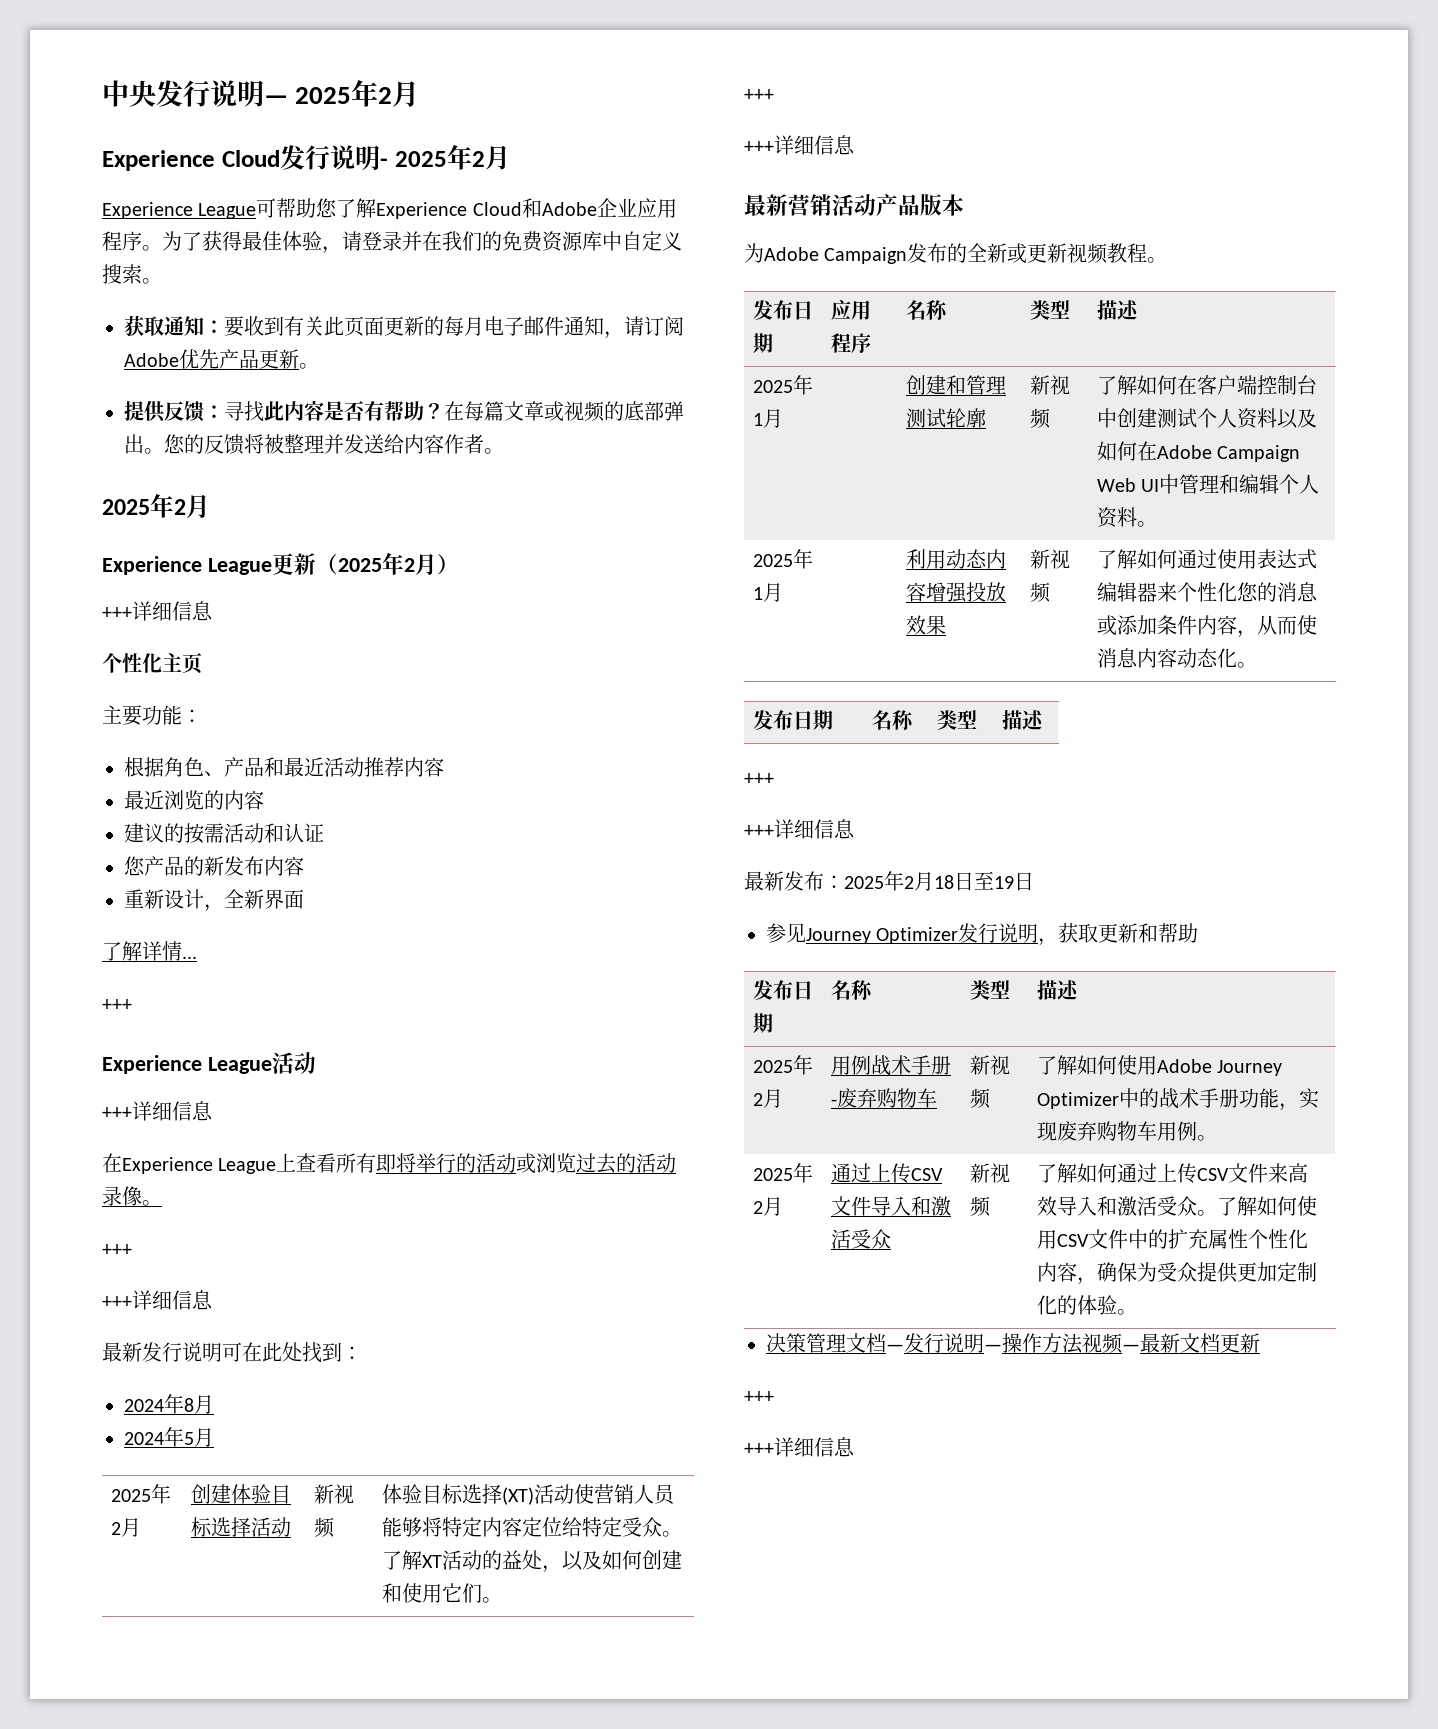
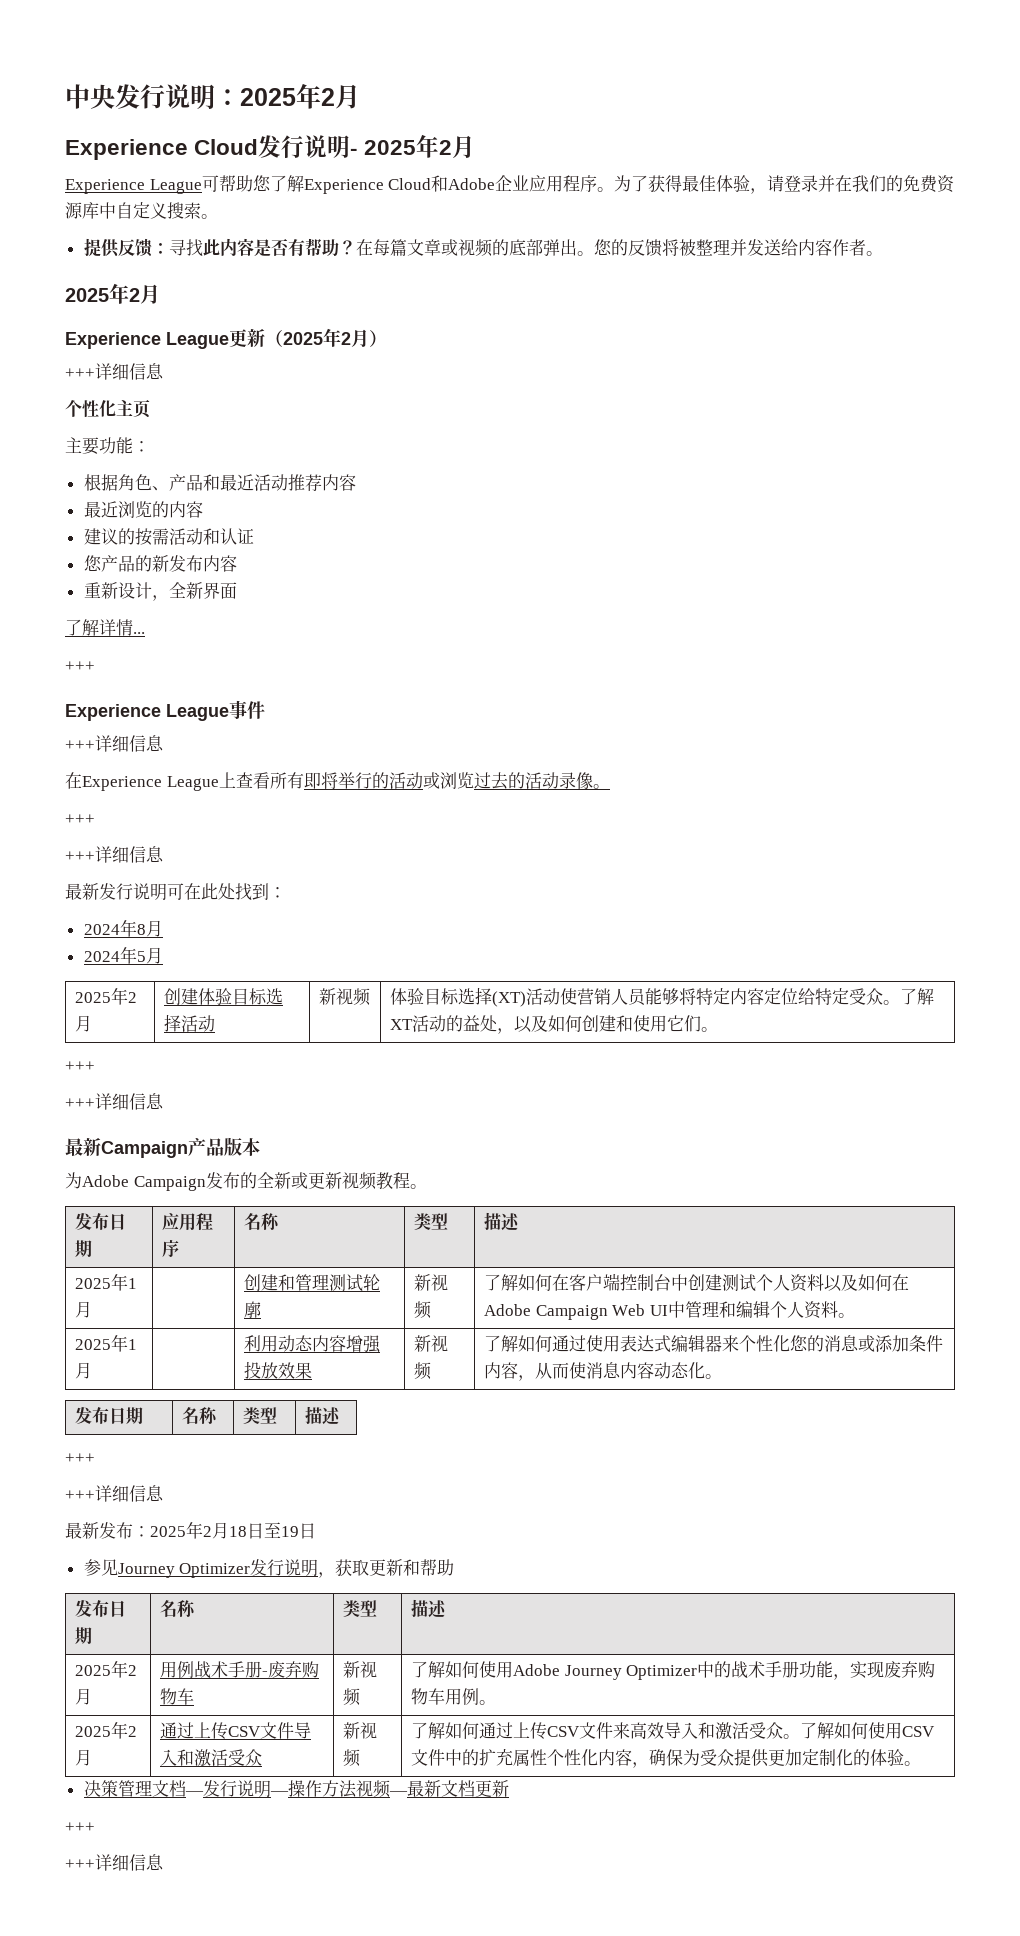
[264,95,288,104] — -> [215,89,240,106] ：
[124,315,684,339] [124,349,319,369] // 获取通知：要收到有关此页面更新的每月电子邮件通知，请订阅Adobe优先产品更新。 -> (218, 216) none
[271,1052,316,1074] 活动 -> [229,700,265,719] 事件
[788,194,876,216] 营销活动 -> [101,1141,188,1158] Campaign

